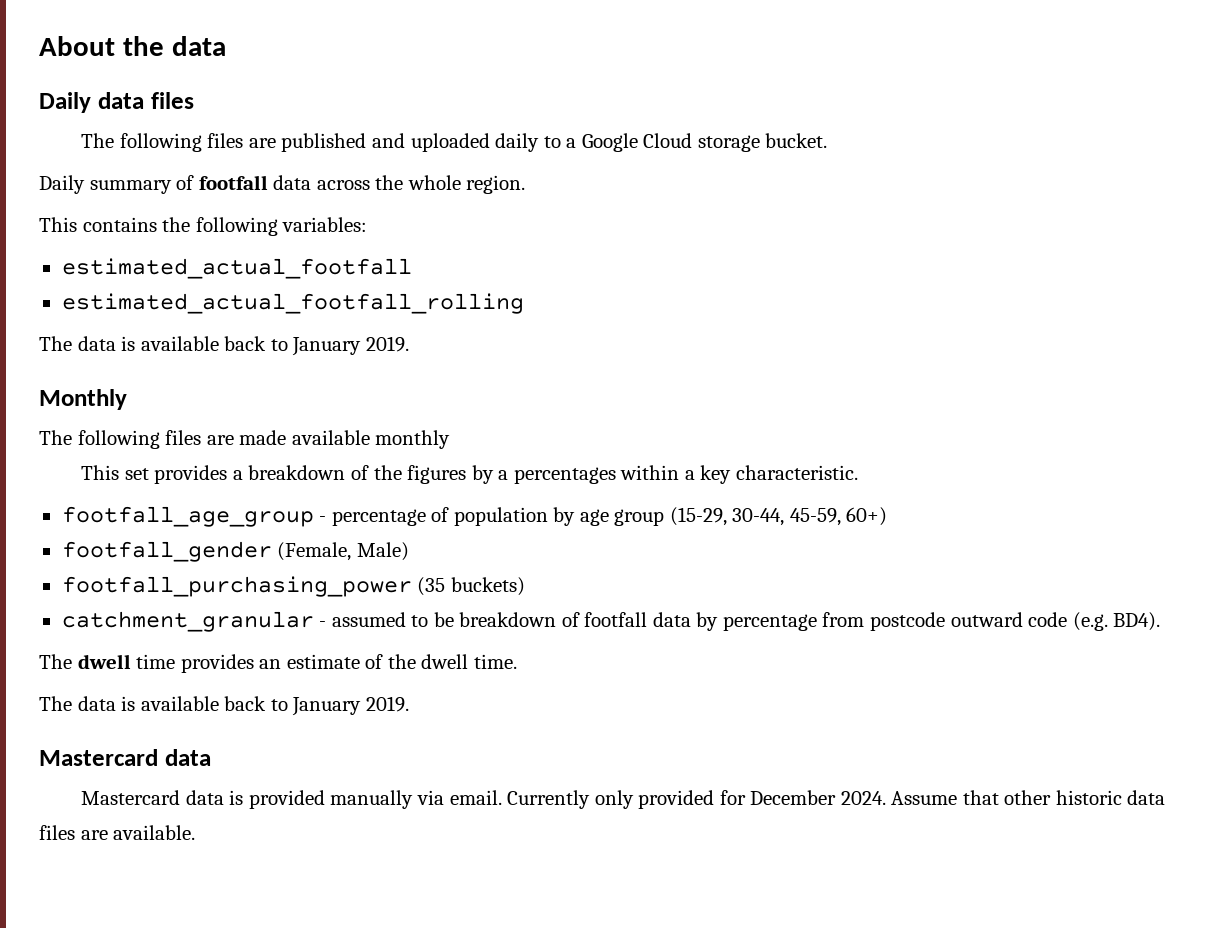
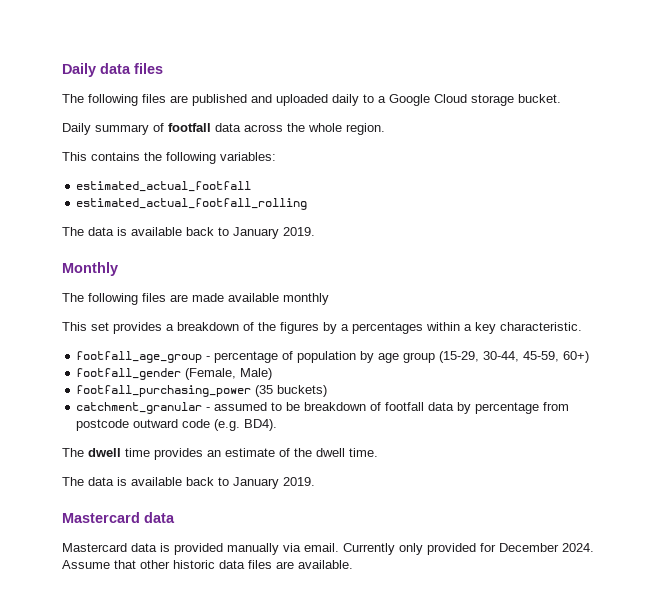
[39,36,226,56] About the data // -> (62, 70) none

